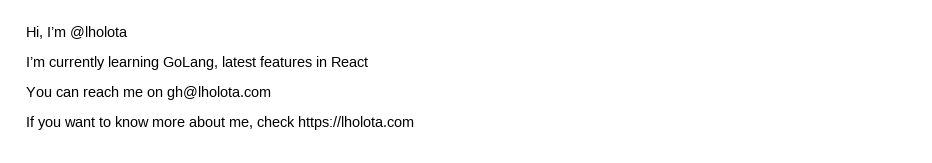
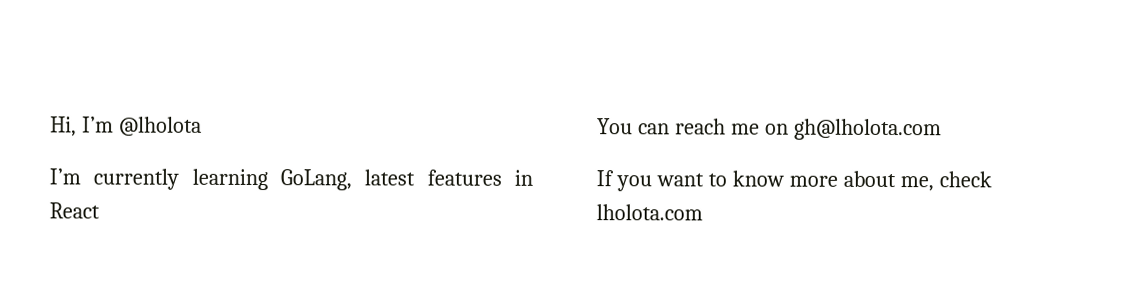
[298,116,414,130] https://lholota.com -> [596,204,703,221] lholota.com

